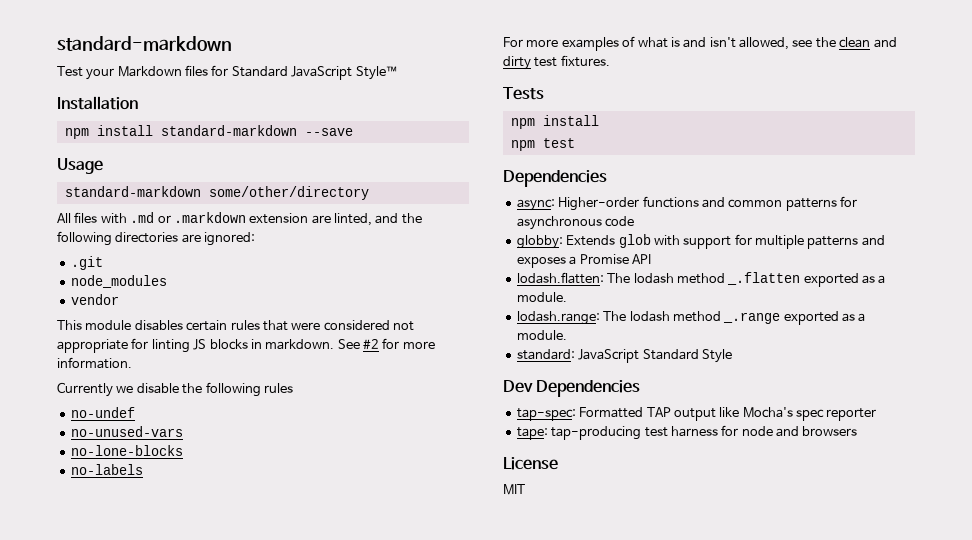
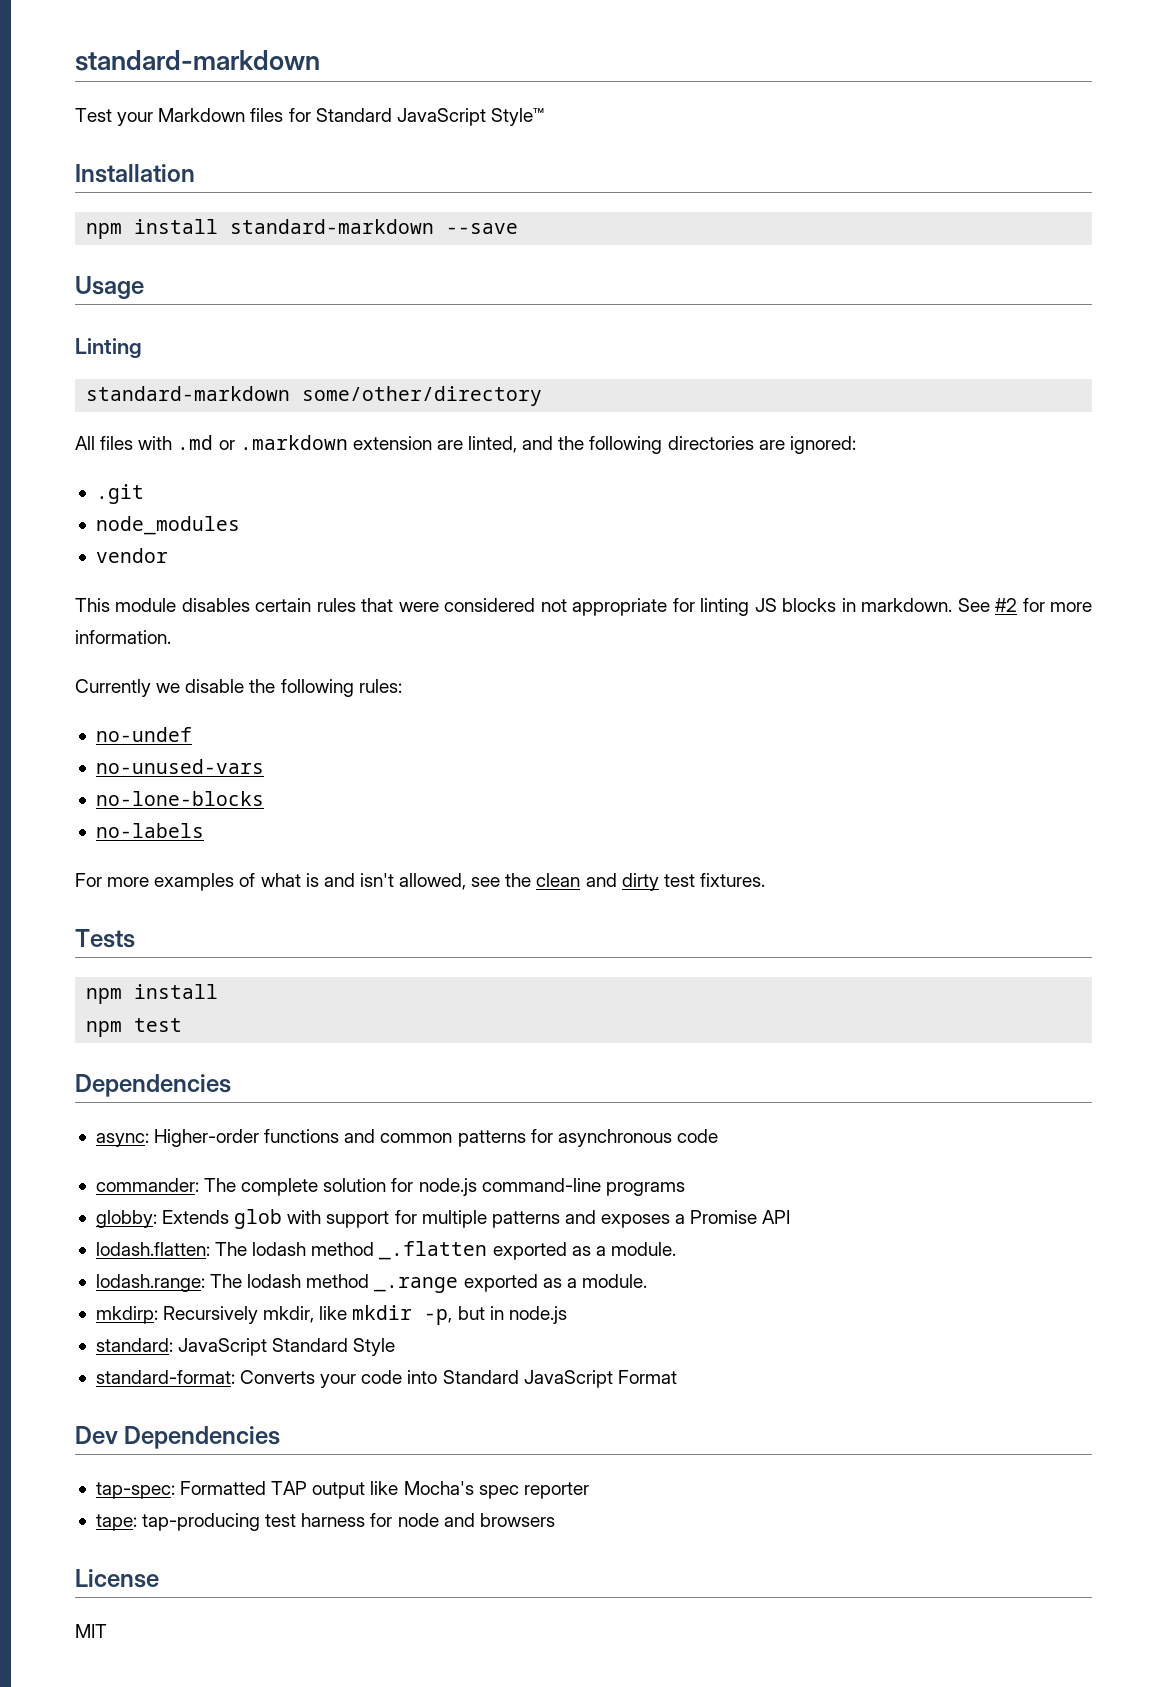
(103, 166) none -> [75,338,142,359] // Linting
[263,383,293,393] rules -> [358,679,402,693] rules:
(635, 221) none -> [95,1178,685,1196] // commander: The complete solution for node.js command-line programs
[516,349,732,363] standard: JavaScript Standard Style -> [95,1305,567,1325] [95,1338,396,1356] [95,1370,677,1388] mkdirp: Recursively mkdir, like mkdir -p, but in node.js // standard: JavaScript Standard Style // standard-format: Converts your code into Standard JavaScript Format

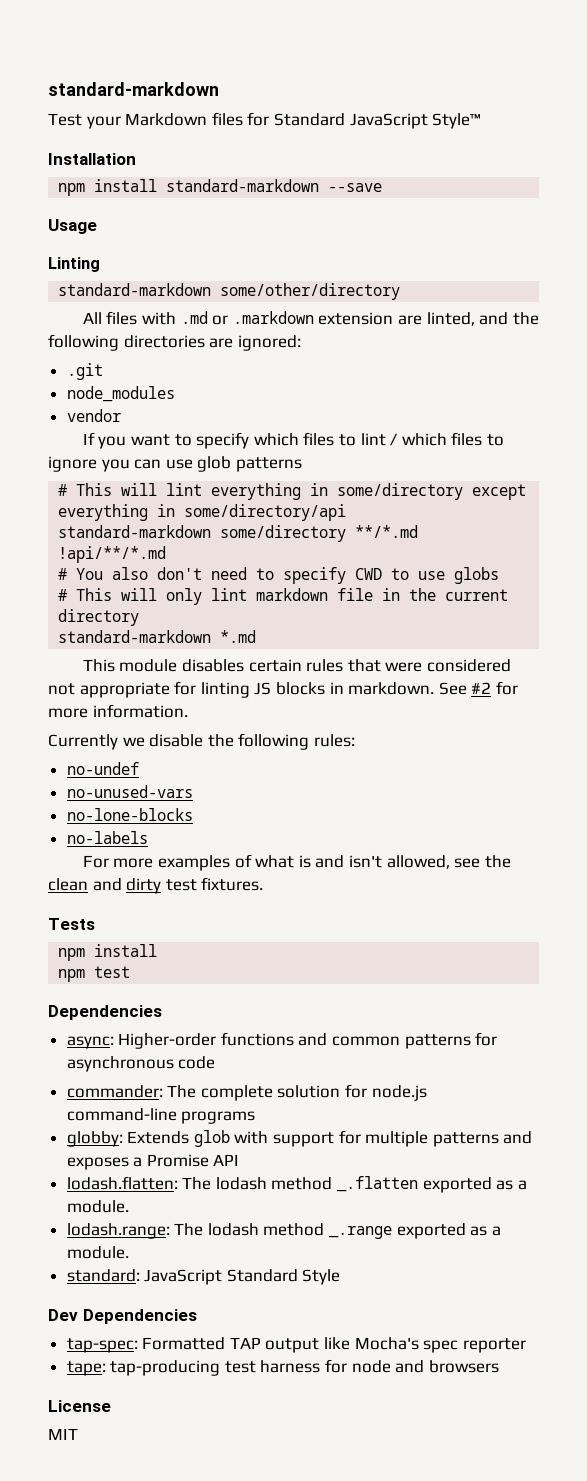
(168, 555) none -> [82,432,504,449] [48,456,302,472] [58,483,527,500] [58,504,347,521] [58,525,419,542] [58,546,167,563] [58,567,500,584] [58,588,509,605] [58,609,140,626] [58,630,257,643] // If you want to specify which files to lint / which files to ignore you can use glob patterns // # This will lint everything in some/directory except everything in some/directory/api // standard-markdown some/directory **/*.md !api/**/*.md // # You also don't need to specify CWD to use globs // # This will only lint markdown file in the current directory // standard-markdown *.md
[95,1305,567,1325] [95,1338,396,1356] [95,1370,677,1388] mkdirp: Recursively mkdir, like mkdir -p, but in node.js // standard: JavaScript Standard Style // standard-format: Converts your code into Standard JavaScript Format -> [66,1269,341,1285] standard: JavaScript Standard Style

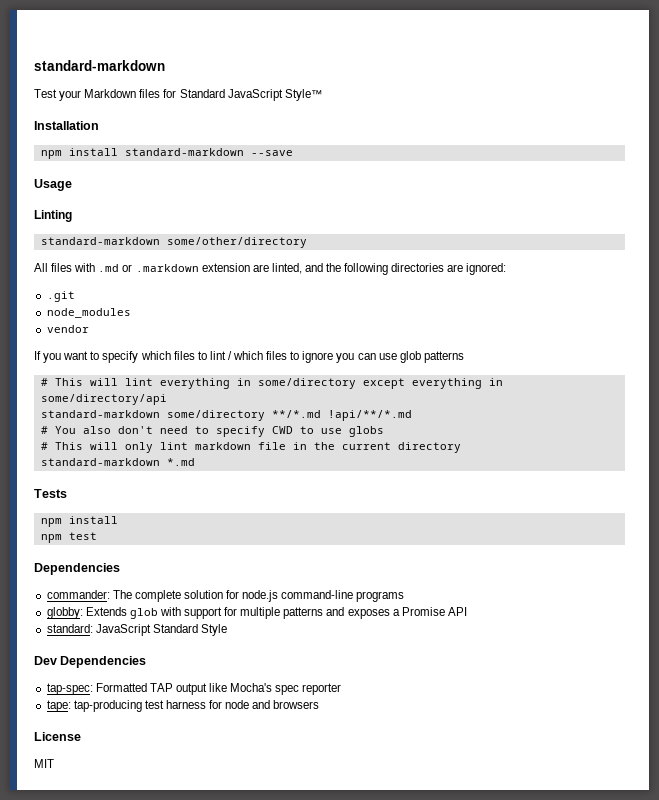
[82,659,511,672] [48,681,518,698] [48,704,188,718] [48,733,355,750] [66,762,139,775] [66,785,193,798] [66,808,193,821] [66,831,148,844] [82,854,511,871] [48,877,264,894] // This module disables certain rules that were considered not appropriate for linting JS blocks in markdown. See #2 for more information. // Currently we disable the following rules: // no-undef // no-unused-vars // no-lone-blocks // no-labels // For more examples of what is and isn't allowed, see the clean and dirty test fixtures. -> (195, 462) none
[66,1032,498,1049] [66,1056,216,1072] // async: Higher-order functions and common patterns for asynchronous code -> (120, 569) none
[66,1176,527,1193] [66,1200,129,1213] [66,1223,501,1239] [66,1246,129,1259] // lodash.flatten: The lodash method _.flatten exported as a module. // lodash.range: The lodash method _.range exported as a module. -> (467, 611) none

